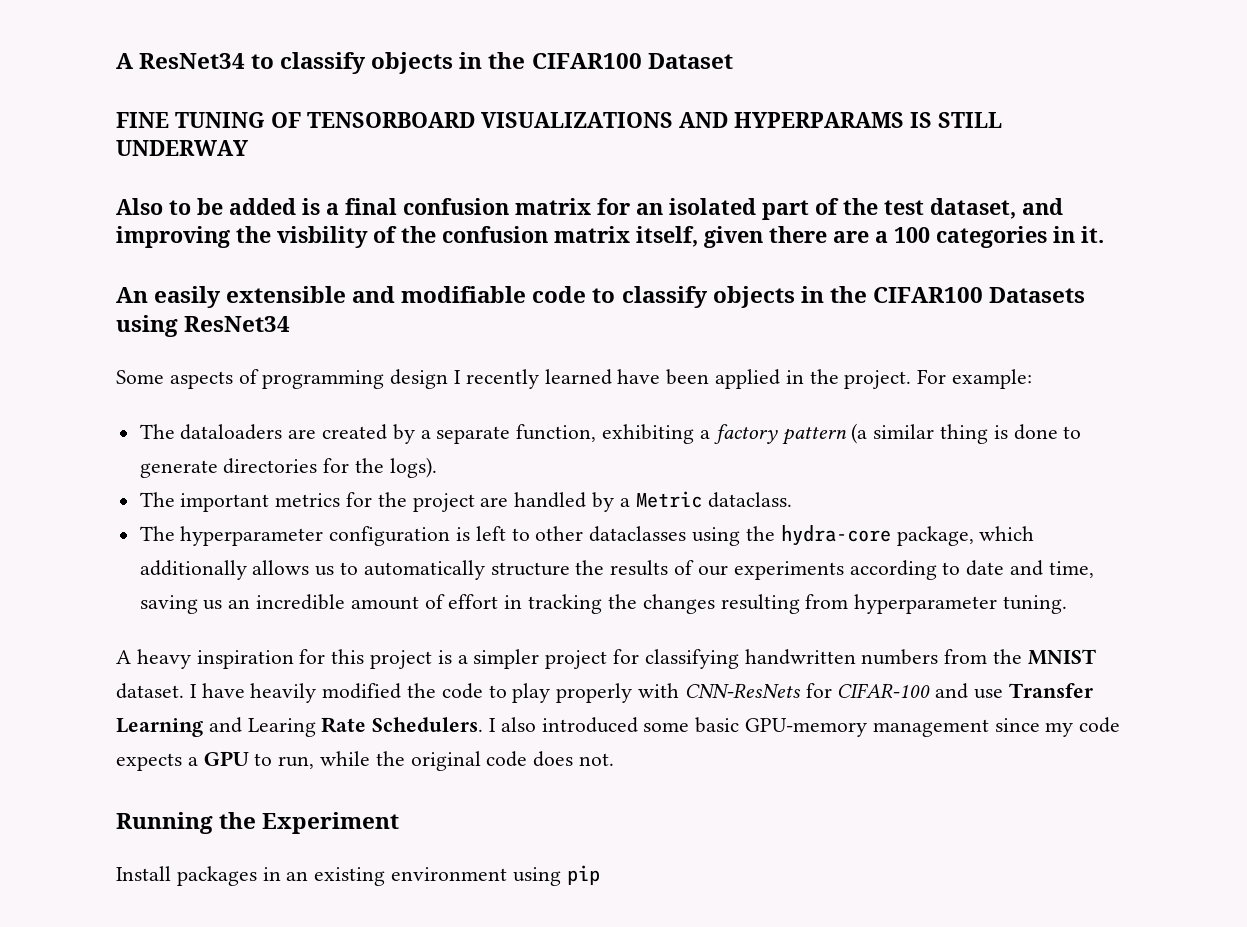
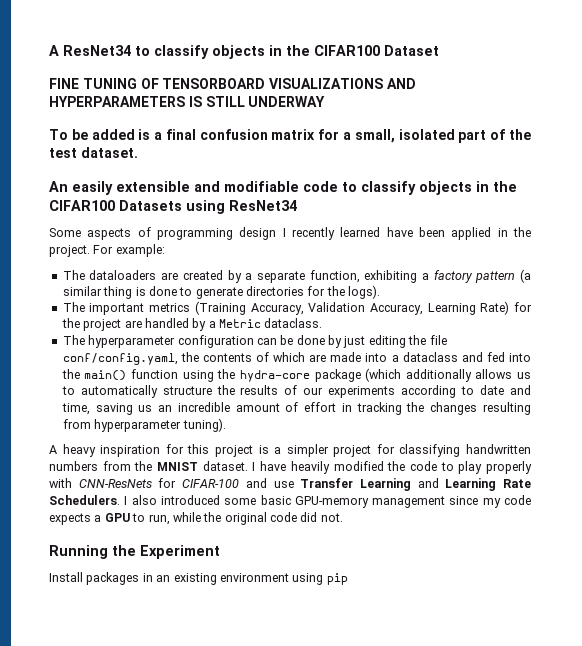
[734,112,904,128] HYPERPARAMS -> [49,96,185,107] HYPERPARAMETERS
[116,198,191,215] Also to -> [49,129,68,140] To
[636,203,663,215] an -> [343,129,395,143] a small,
[930,198,1063,219] [116,226,1104,248] dataset, and improving the visbility of the confusion matrix itself, given there are a 100 categories in it. -> [80,147,138,158] dataset.
(341, 500) none -> [194,301,510,315] (Training Accuracy, Validation Accuracy, Learning Rate)
[456,526,687,542] is left to other dataclasses -> [256,335,447,348] [62,352,532,365] [61,369,178,381] can be done by just editing the file conf/config.yaml, the contents of which are made into a dataclass and fed into the main() function
[896,526,1035,546] package, which -> [314,368,402,382] package (which
[1002,595,1067,614] tuning. -> [182,418,226,432] tuning).
[247,718,316,737] Learing -> [445,478,497,491] Learning
[533,751,574,767] does -> [300,512,318,522] did

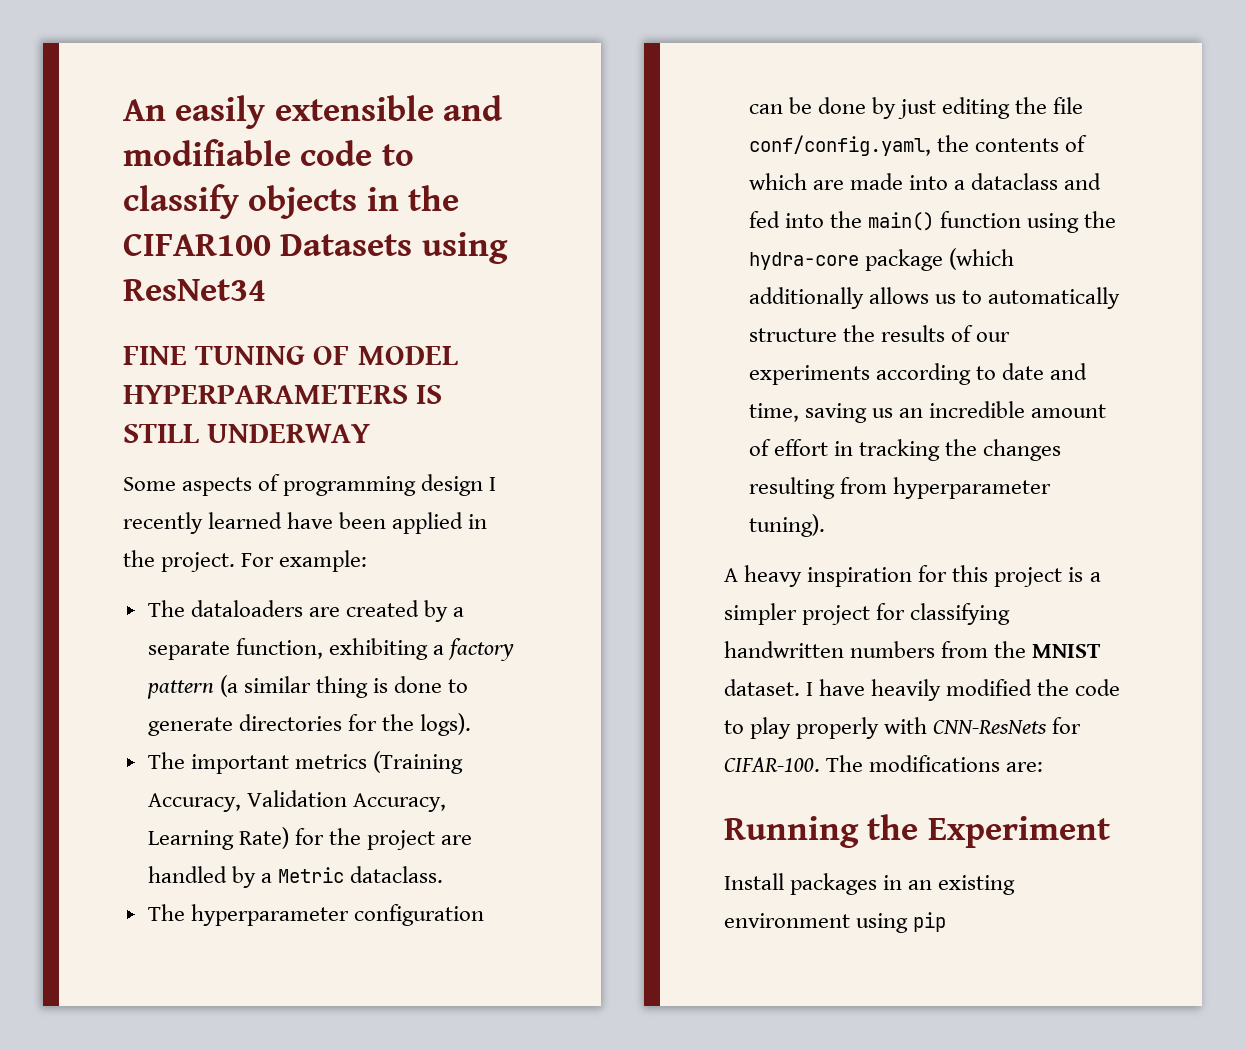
[49,45,439,59] [49,78,416,89] [49,96,326,107] [49,129,531,143] [49,147,138,158] A ResNet34 to classify objects in the CIFAR100 Dataset // FINE TUNING OF TENSORBOARD VISUALIZATIONS AND HYPERPARAMETERS IS STILL UNDERWAY // To be added is a final confusion matrix for a small, isolated part of the test dataset. // -> (123, 110) none
(297, 205) none -> [123,346,458,365] [123,385,443,404] [123,424,371,443] // FINE TUNING OF MODEL HYPERPARAMETERS IS STILL UNDERWAY
[182,478,531,491] [49,495,531,508] [49,512,343,525] CIFAR-100 and use Transfer Learning and Learning Rate Schedulers. I also introduced some basic GPU-memory management since my code expects a GPU to run, while the original code did not. -> [724,755,1044,772] CIFAR-100. The modifications are:

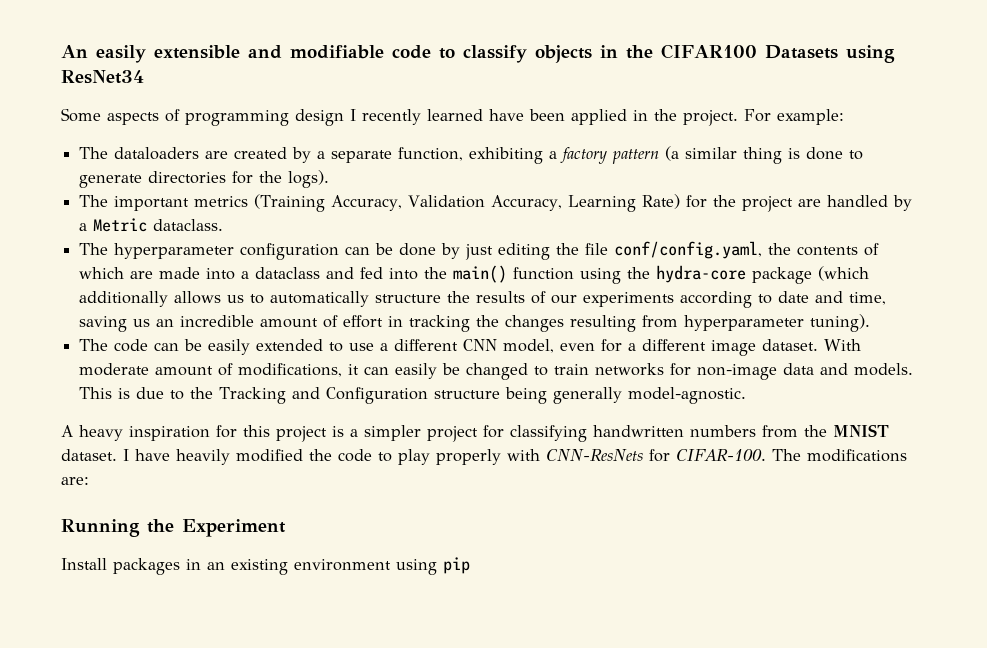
[123,346,458,365] [123,385,443,404] [123,424,371,443] // FINE TUNING OF MODEL HYPERPARAMETERS IS STILL UNDERWAY -> (144, 77) none
(825, 525) none -> [79,339,862,356] [79,363,914,380] [79,387,747,404] // The code can be easily extended to use a different CNN model, even for a different image dataset. With moderate amount of modifications, it can easily be changed to train networks for non-image data and models. This is due to the Tracking and Configuration structure being generally model-agnostic.

